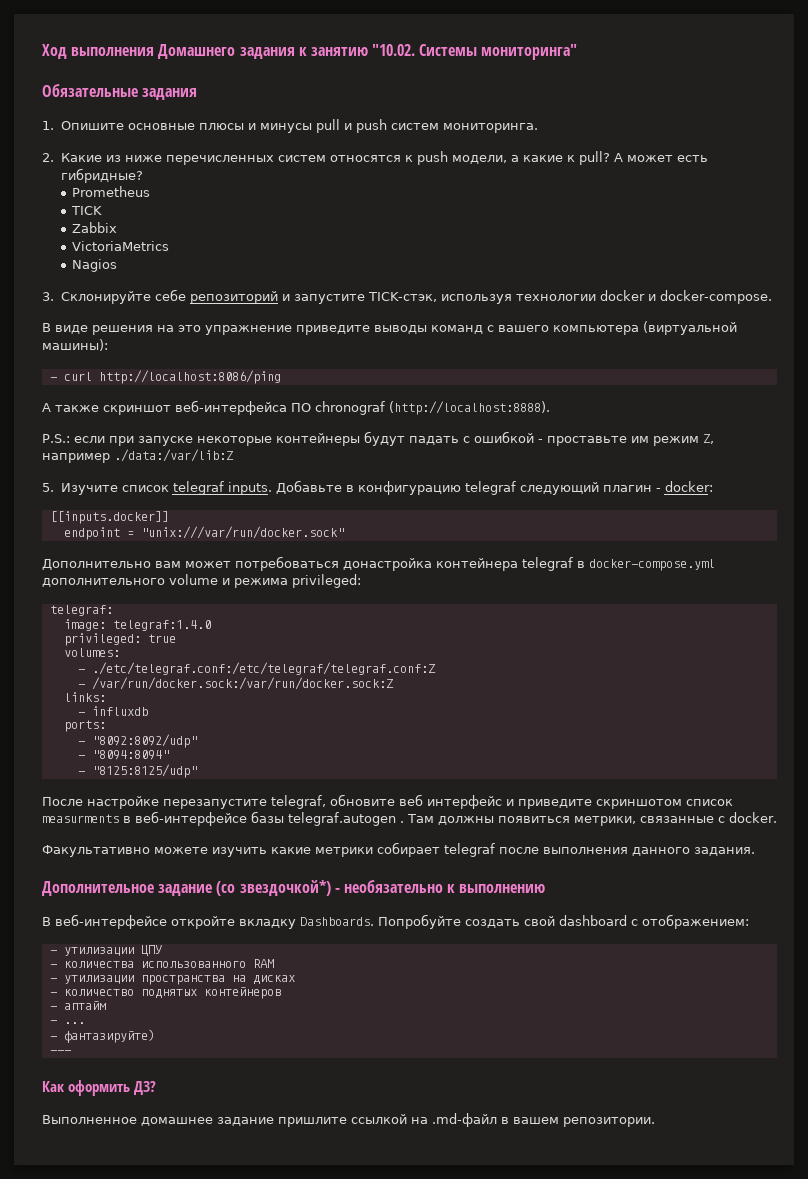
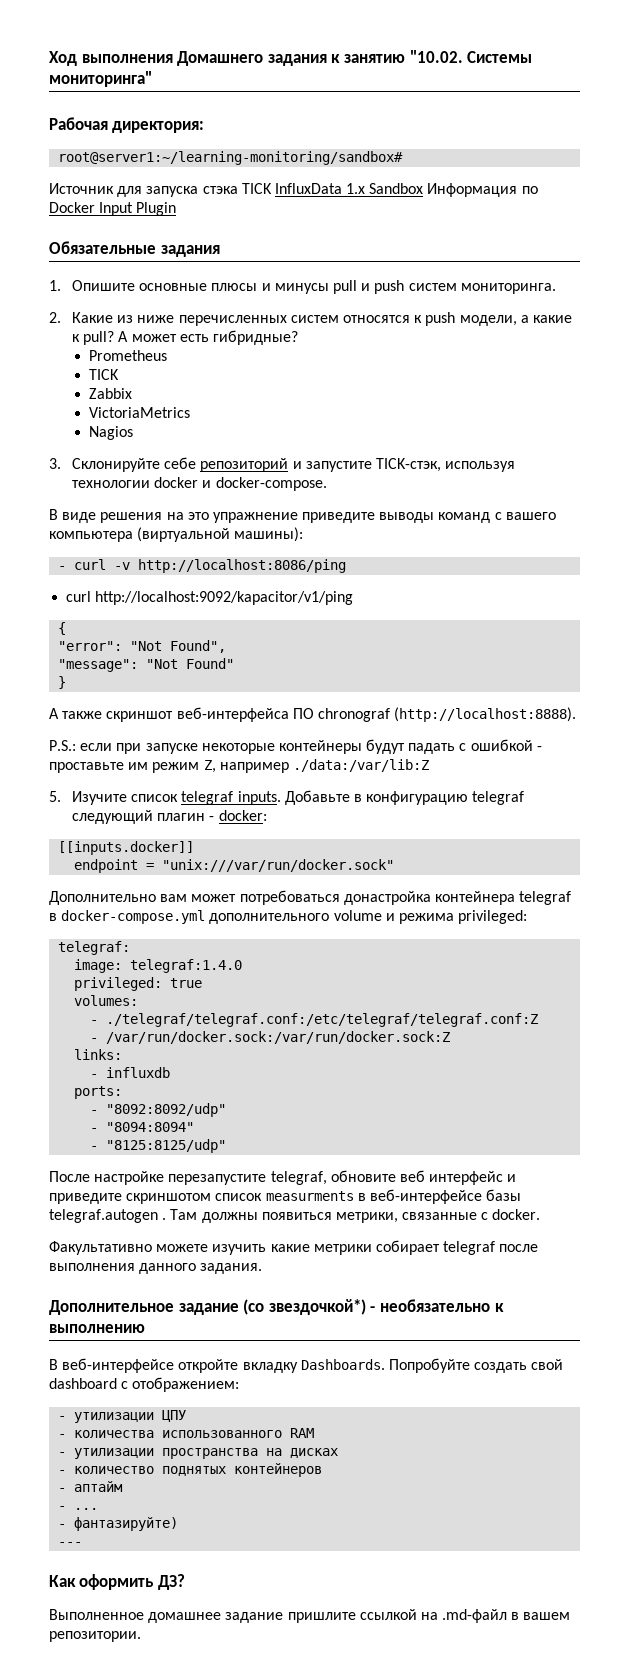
(578, 52) none -> [49,117,205,133] [58,151,404,165] [49,183,538,197] [49,202,177,216] // Рабочая директория: // root@server1:~/learning-monitoring/sandbox# // Источник для запуска стэка TICK InfluxData 1.x Sandbox Информация по Docker Input Plugin
(92, 376) none -> [114,562,131,570] -v
(281, 377) none -> [66,591,354,605] [58,622,67,635] [58,640,227,653] [58,658,235,672] [58,676,67,689] // curl http://localhost:9092/kapacitor/v1/ping // { // "error": "Not Found", // "message": "Not Found" // }
[91,662,436,675] ./etc/telegraf.conf:/etc/telegraf/telegraf.conf:Z -> [106,1013,539,1027] ./telegraf/telegraf.conf:/etc/telegraf/telegraf.conf:Z

